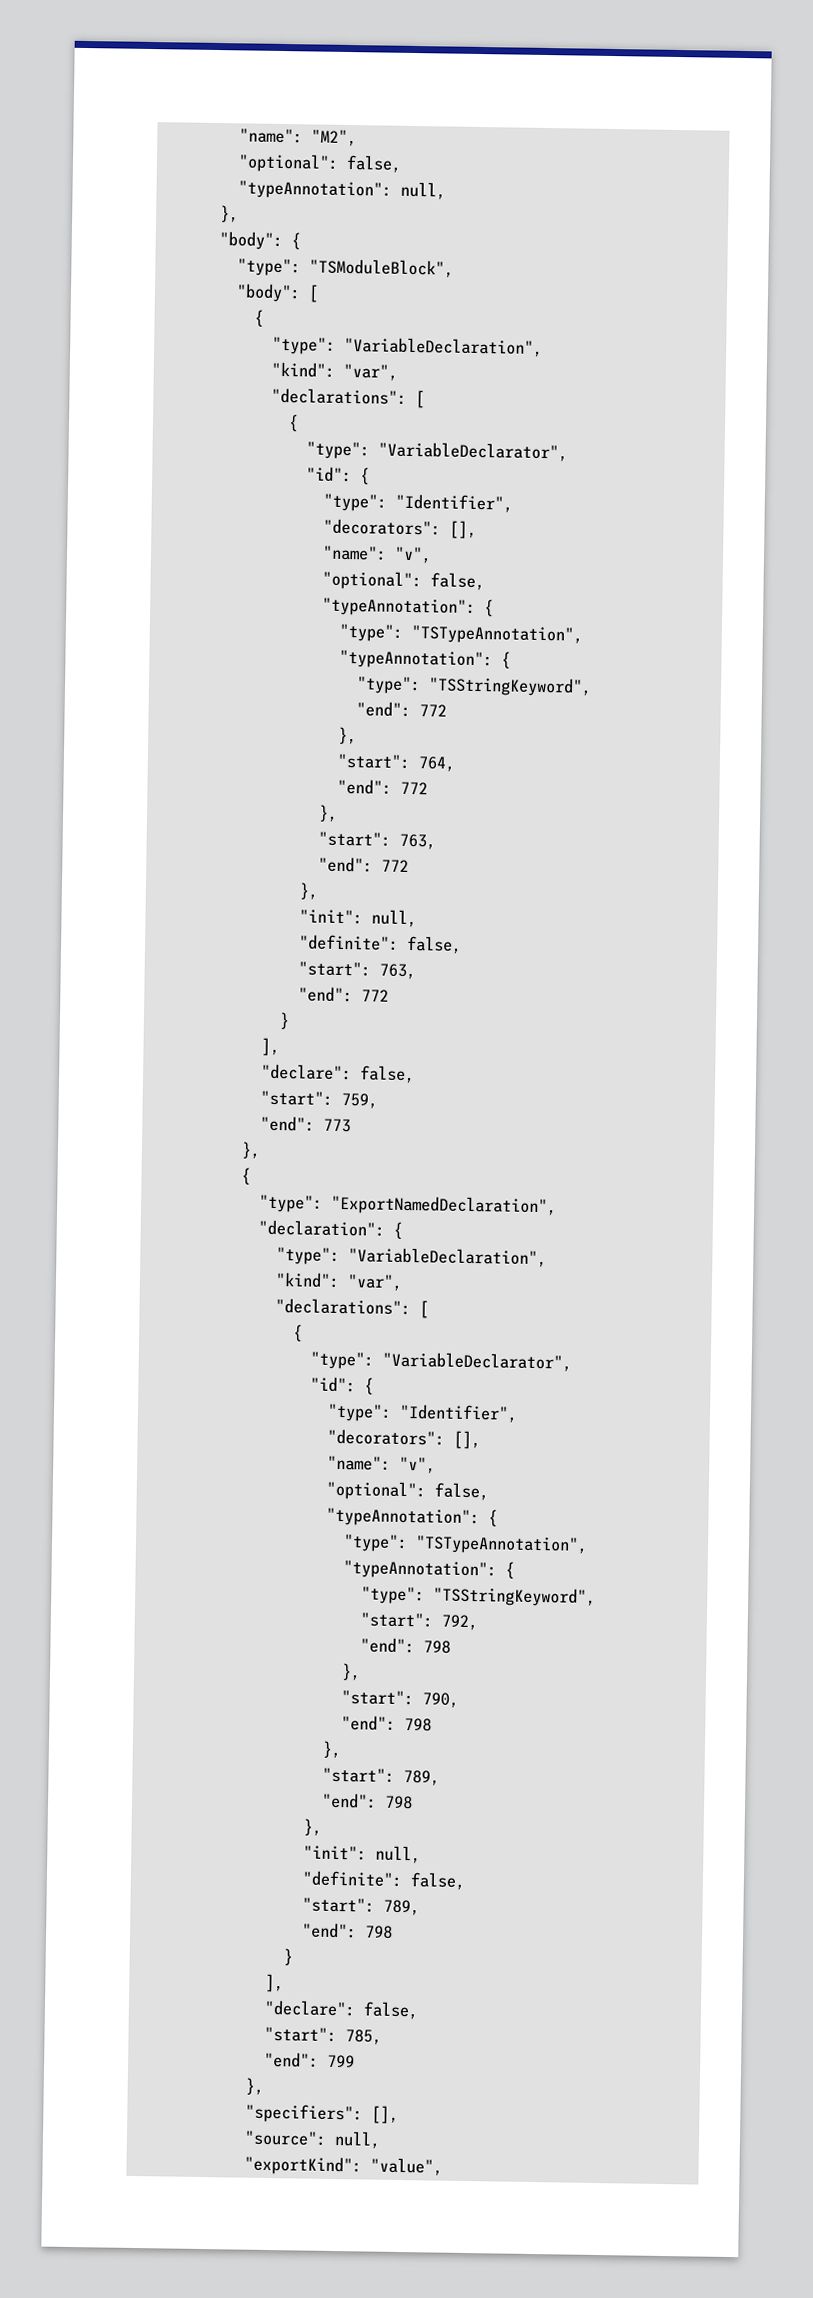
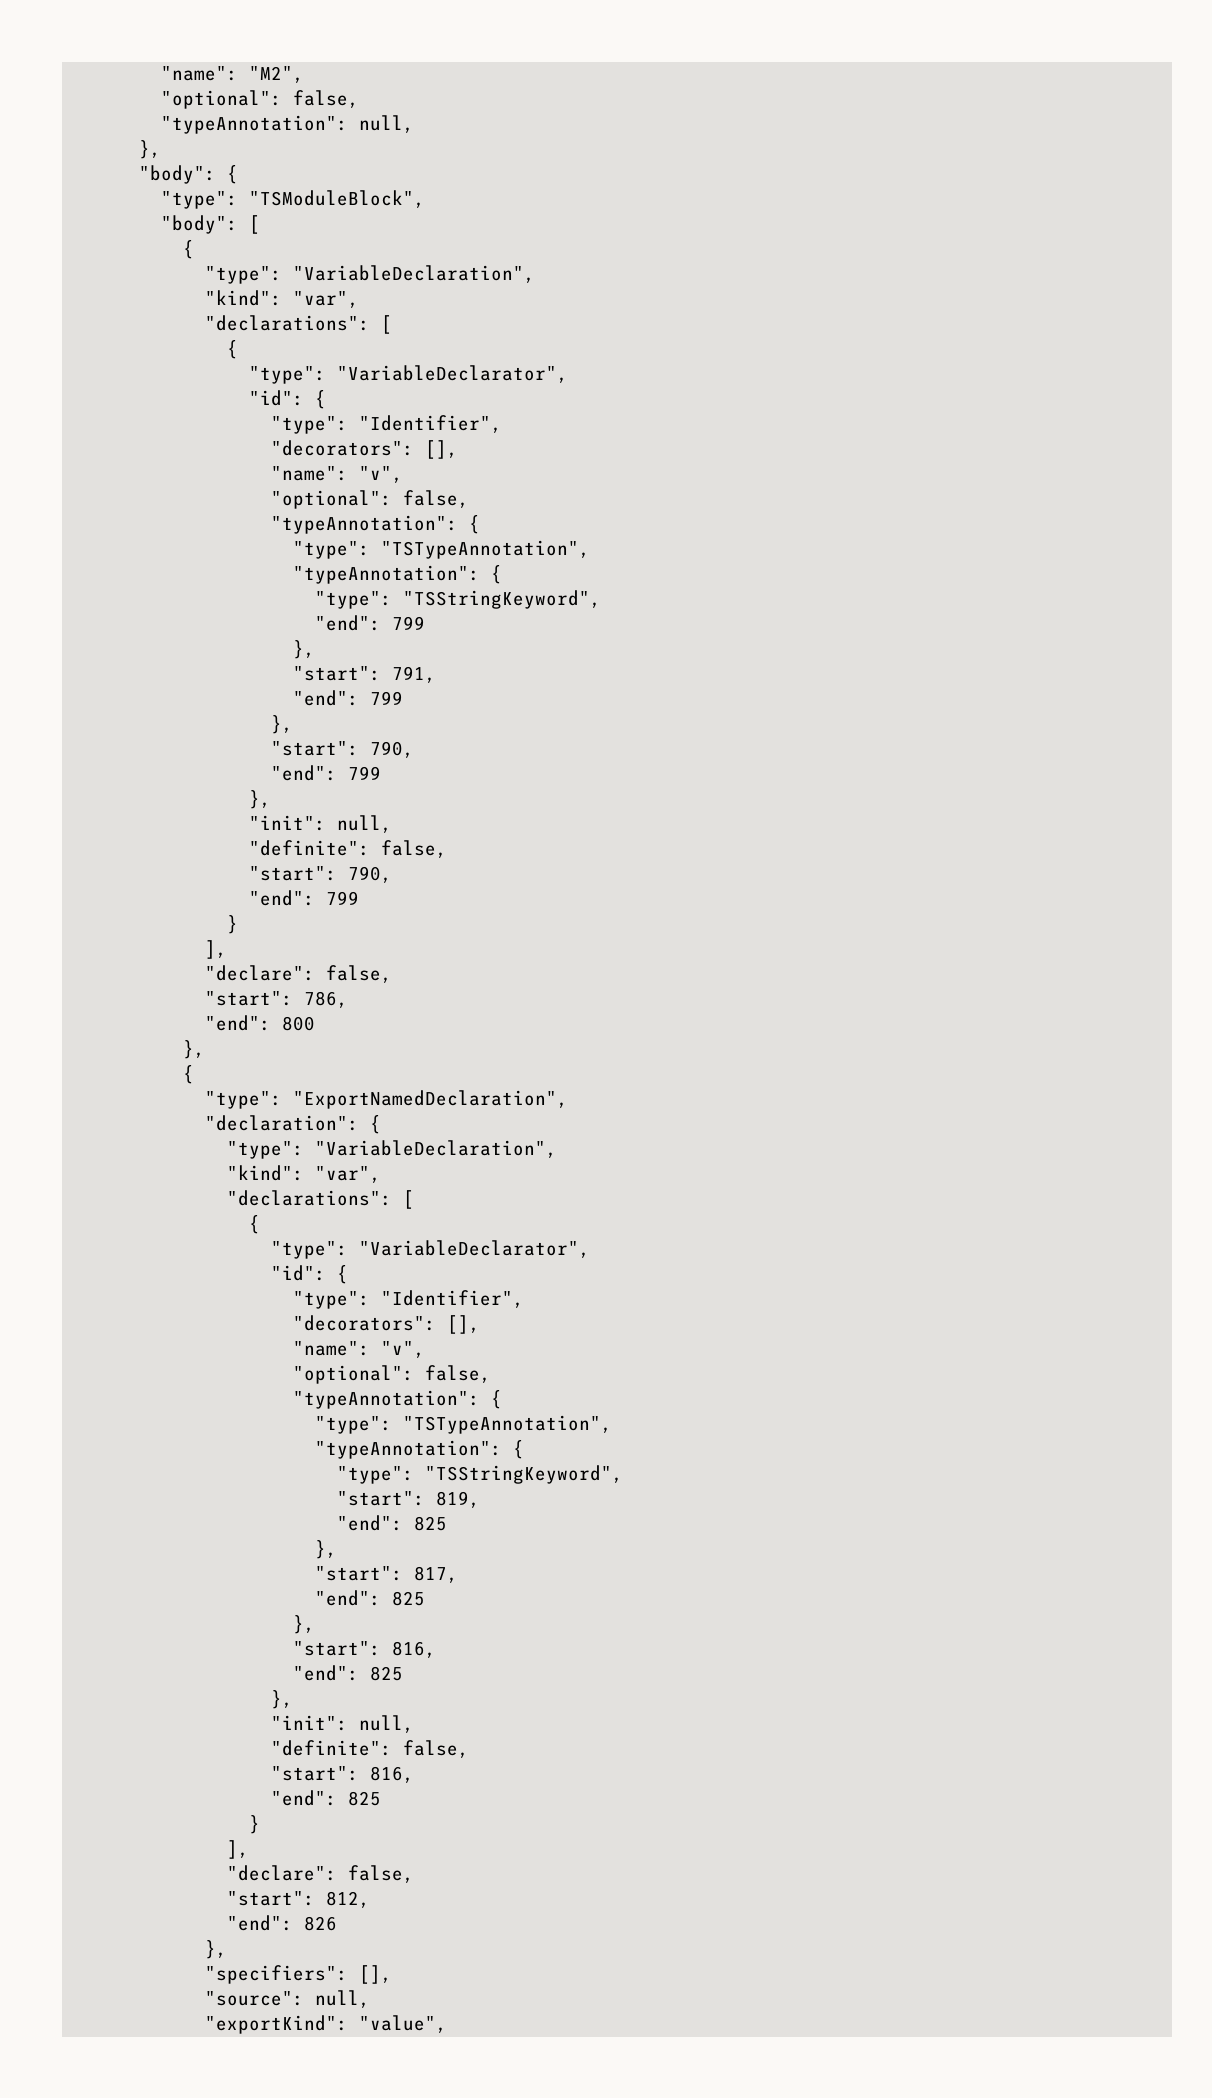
[419,704,448,717] [338,726,358,745] [337,753,456,772] [337,778,429,795] [318,804,339,822] [318,831,437,850] [318,856,410,873] [299,882,320,900] [299,909,418,928] [299,934,463,954] [298,961,417,980] [298,986,390,1003] [279,1012,291,1030] [261,1037,281,1057] [261,1063,416,1084] [260,1090,379,1109] [260,1115,352,1133] 772 // }, // "start": 764, // "end": 772 // }, // "start": 763, // "end": 772 // }, // "init": null, // "definite": false, // "start": 763, // "end": 772 // } // ], // "declare": false, // "start": 759, // "end": 773 -> [392,616,426,630] [293,640,316,659] [293,666,437,683] [293,690,404,706] [271,715,294,734] [271,741,415,758] [271,765,382,781] [249,790,272,809] [249,815,393,833] [249,840,448,858] [249,866,393,883] [249,890,360,906] [227,915,239,934] [205,940,228,959] [205,965,393,983] [205,991,349,1008] [205,1015,316,1031] 799 // }, // "start": 791, // "end": 799 // }, // "start": 790, // "end": 799 // }, // "init": null, // "definite": false, // "start": 790, // "end": 799 // } // ], // "declare": false, // "start": 786, // "end": 800
[441,1614,479,1631] [360,1637,452,1654] [341,1663,362,1681] [341,1690,460,1708] [341,1715,433,1732] [322,1740,343,1759] [322,1767,441,1786] [321,1792,414,1810] [303,1818,323,1836] [303,1845,422,1864] [302,1870,467,1890] [302,1897,421,1916] [302,1922,394,1939] [283,1948,294,1966] [265,1973,285,1993] [264,1999,420,2020] [264,2026,383,2045] [264,2051,356,2068] 792, // "end": 798 // }, // "start": 790, // "end": 798 // }, // "start": 789, // "end": 798 // }, // "init": null, // "definite": false, // "start": 789, // "end": 798 // } // ], // "declare": false, // "start": 785, // "end": 799 -> [436,1491,481,1508] [337,1515,448,1531] [315,1540,338,1559] [315,1566,459,1583] [315,1590,426,1606] [293,1615,316,1634] [293,1641,437,1658] [293,1665,404,1681] [271,1690,294,1709] [271,1715,415,1733] [271,1740,470,1758] [271,1766,415,1783] [271,1790,382,1806] [249,1815,261,1834] [227,1840,250,1859] [227,1865,415,1883] [227,1891,371,1908] [227,1915,338,1931] 819, // "end": 825 // }, // "start": 817, // "end": 825 // }, // "start": 816, // "end": 825 // }, // "init": null, // "definite": false, // "start": 816, // "end": 825 // } // ], // "declare": false, // "start": 812, // "end": 826

